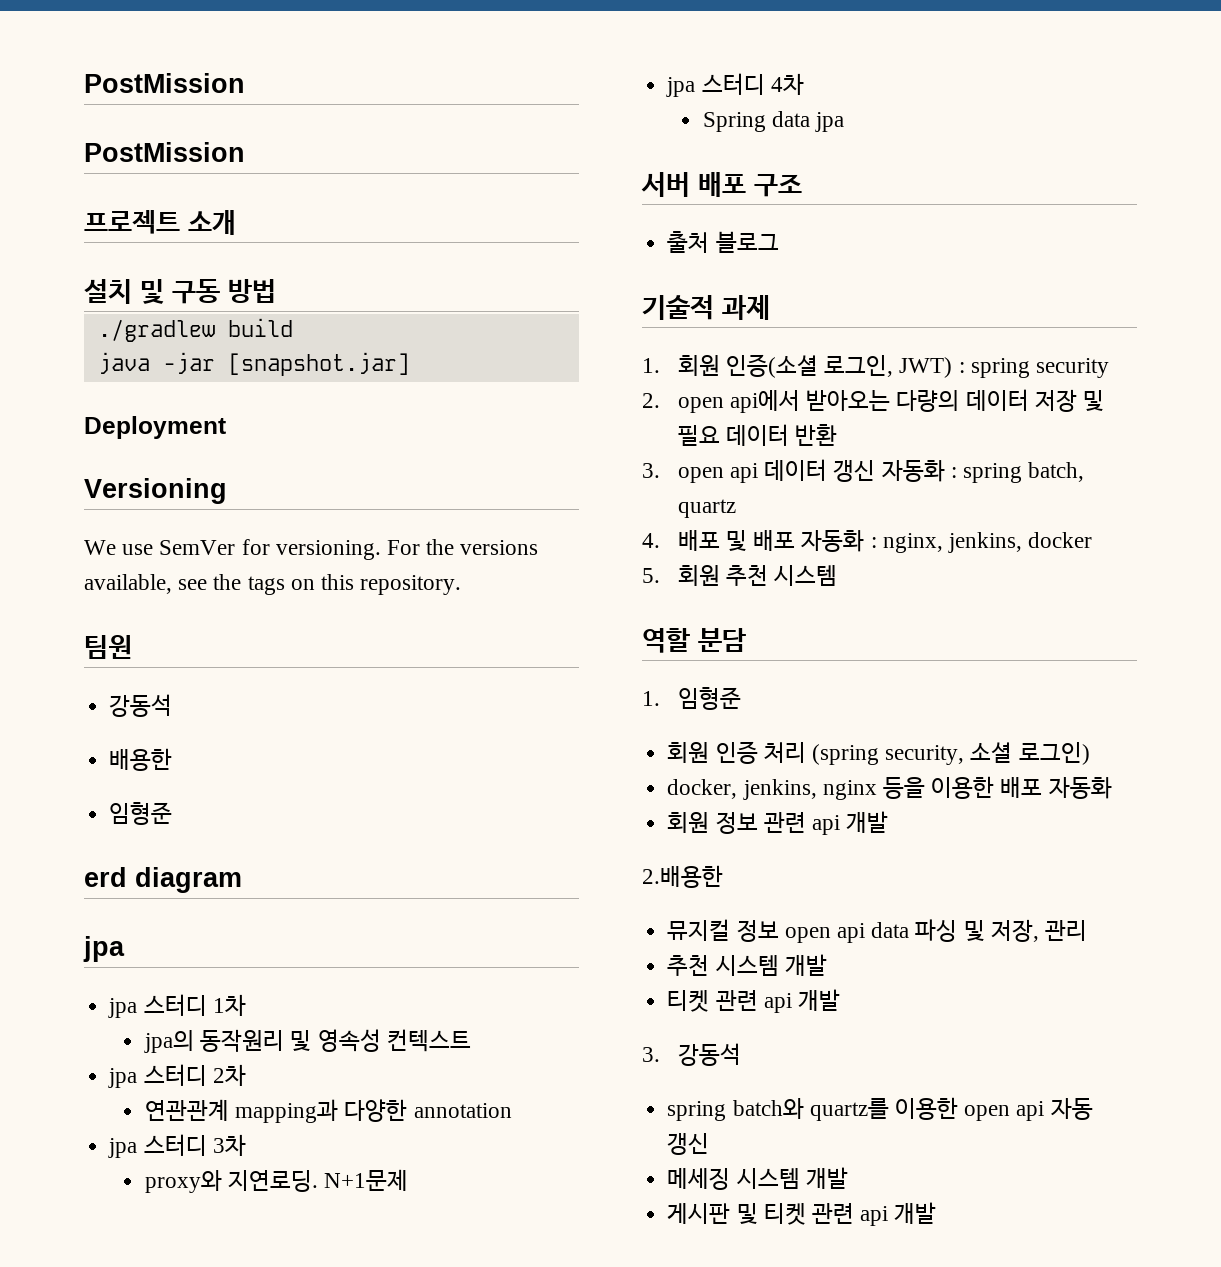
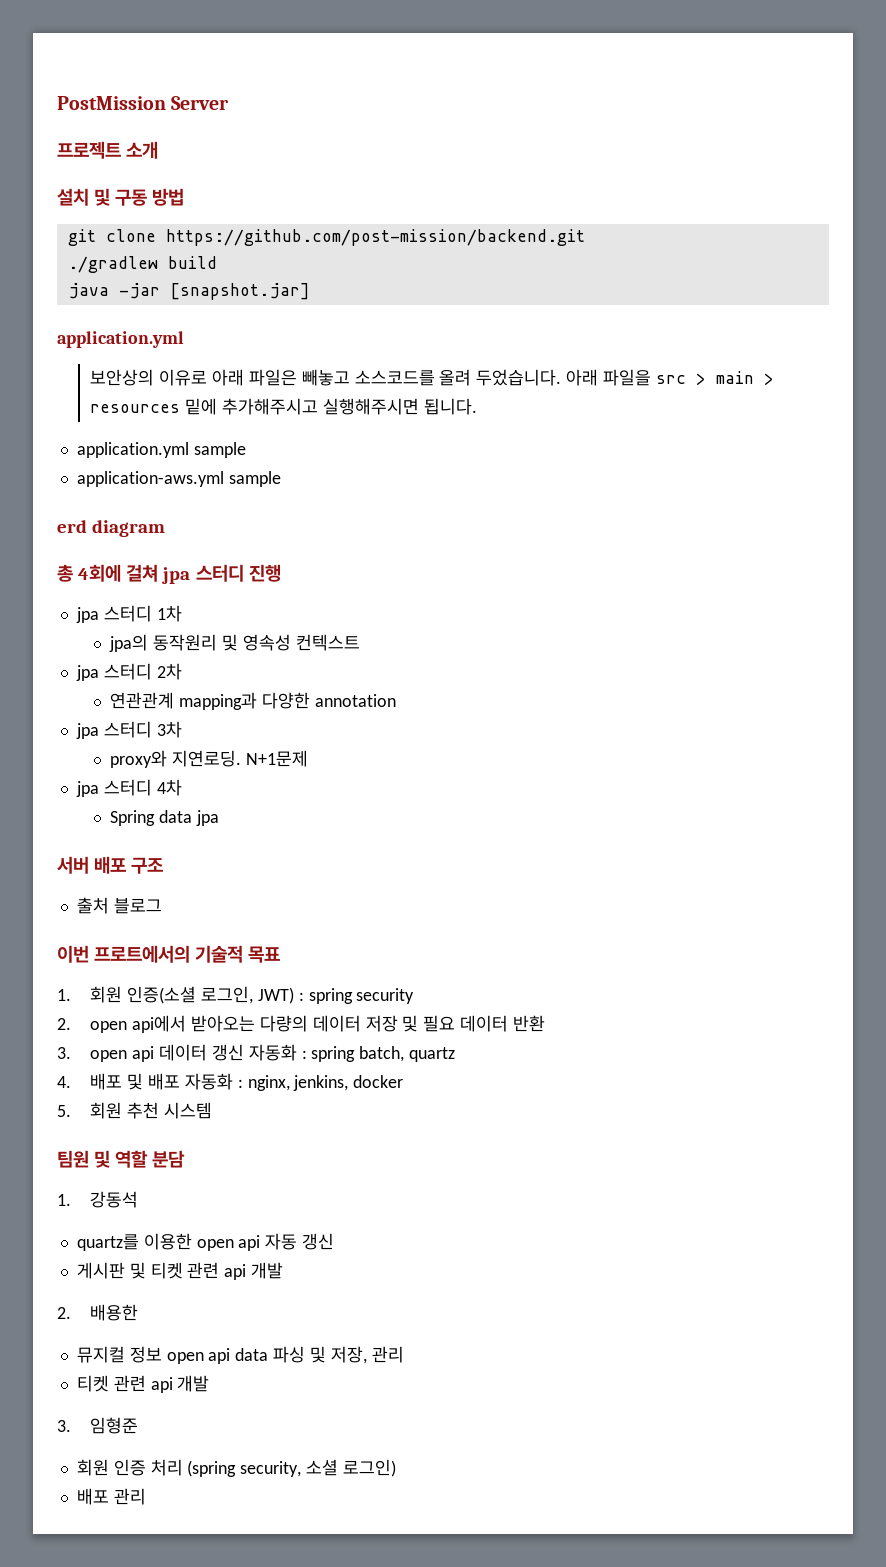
[84,73,245,93] [84,142,245,162] PostMission // PostMission -> [57,96,230,110] PostMission Server
(276, 291) none -> [67,229,585,246] // git clone https://github.com/post-mission/backend.git
[84,416,226,439] [84,478,227,504] [84,539,539,560] [84,574,462,595] [84,635,132,659] [109,694,173,717] [109,748,173,771] [109,802,173,825] Deployment // Versioning // We use SemVer for versioning. For the versions available, see the tags on this repository. // 팀원 // 강동석 // 배용한 // 임형준 -> [57,331,184,348] [90,369,774,386] [90,398,477,415] [76,442,246,458] [76,471,281,487] application.yml // 보안상의 이유로 아래 파일은 빼놓고 소스코드를 올려 두었습니다. 아래 파일을 src > main > resources 밑에 추가해주시고 실행해주시면 됩니다. // application.yml sample // application-aws.yml sample
[83,936,125,962] jpa -> [57,564,281,584] 총 4회에 걸쳐 jpa 스터디 진행
[642,295,770,320] 기술적 과제 -> [57,945,281,963] 이번 프로트에서의 기술적 목표
(838, 575) none -> [57,1150,111,1168] 팀원 및
(660, 698) none -> [90,1191,139,1208] [76,1233,335,1251] [76,1262,284,1280] [57,1304,139,1321] [76,1346,404,1364] [76,1375,210,1393] [57,1420,71,1432] 강동석 // quartz를 이용한 open api 자동 갱신 // 게시판 및 티켓 관련 api 개발 // 2. 배용한 // 뮤지컬 정보 open api data 파싱 및 저장, 관리 // 티켓 관련 api 개발 // 3.
[667,776,1112,800] [667,811,889,835] [642,865,723,888] [667,919,1087,943] [667,954,827,976] [667,989,840,1013] [642,1043,741,1066] [667,1097,1093,1121] [667,1133,710,1155] [667,1167,848,1190] [667,1202,937,1226] docker, jenkins, nginx 등을 이용한 배포 자동화 // 회원 정보 관련 api 개발 // 2.배용한 // 뮤지컬 정보 open api data 파싱 및 저장, 관리 // 추천 시스템 개발 // 티켓 관련 api 개발 // 3. 강동석 // spring batch와 quartz를 이용한 open api 자동 갱신 // 메세징 시스템 개발 // 게시판 및 티켓 관련 api 개발 -> [76,1488,146,1505] 배포 관리

